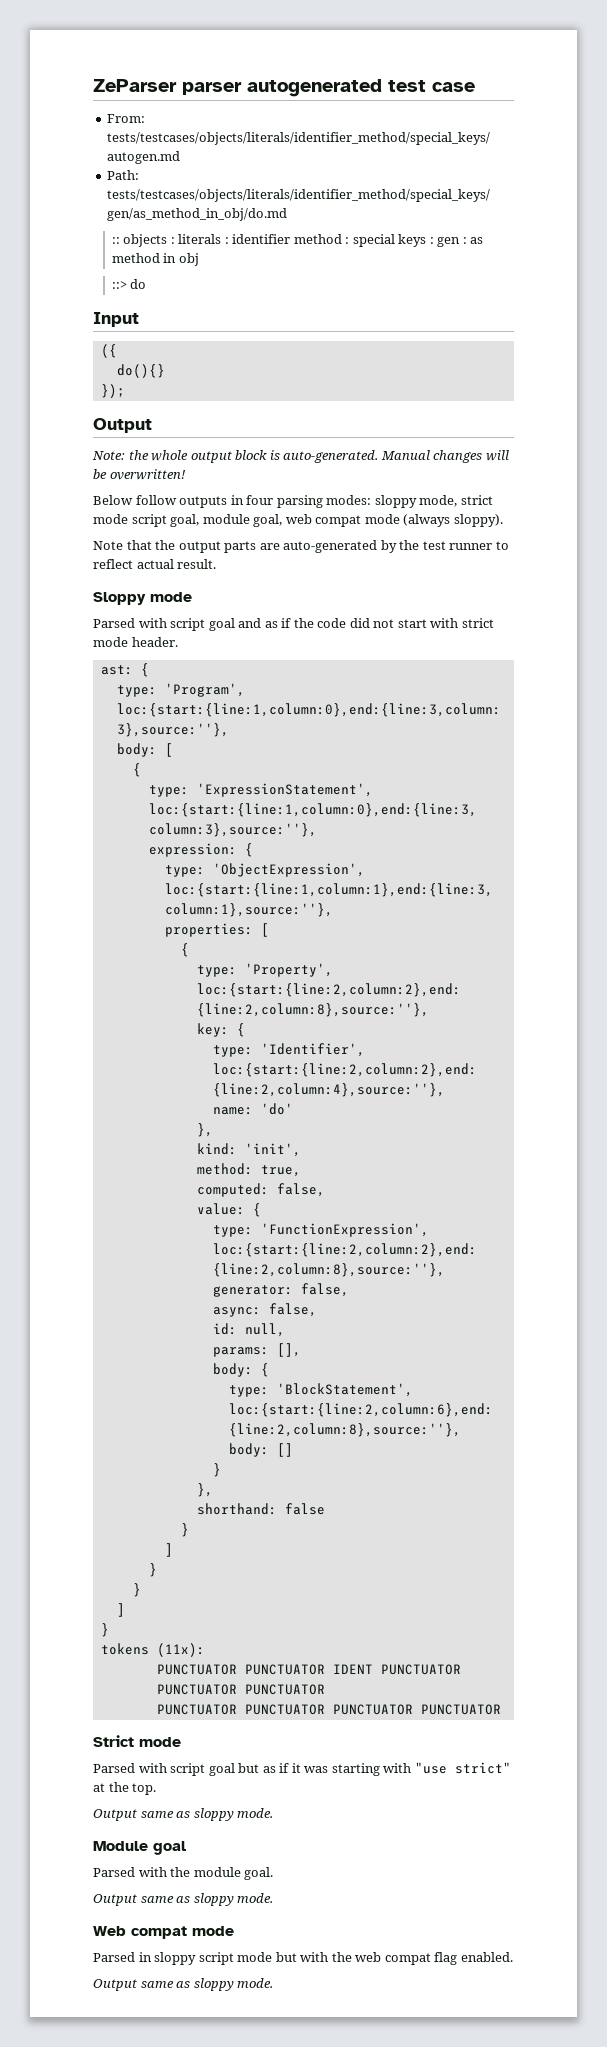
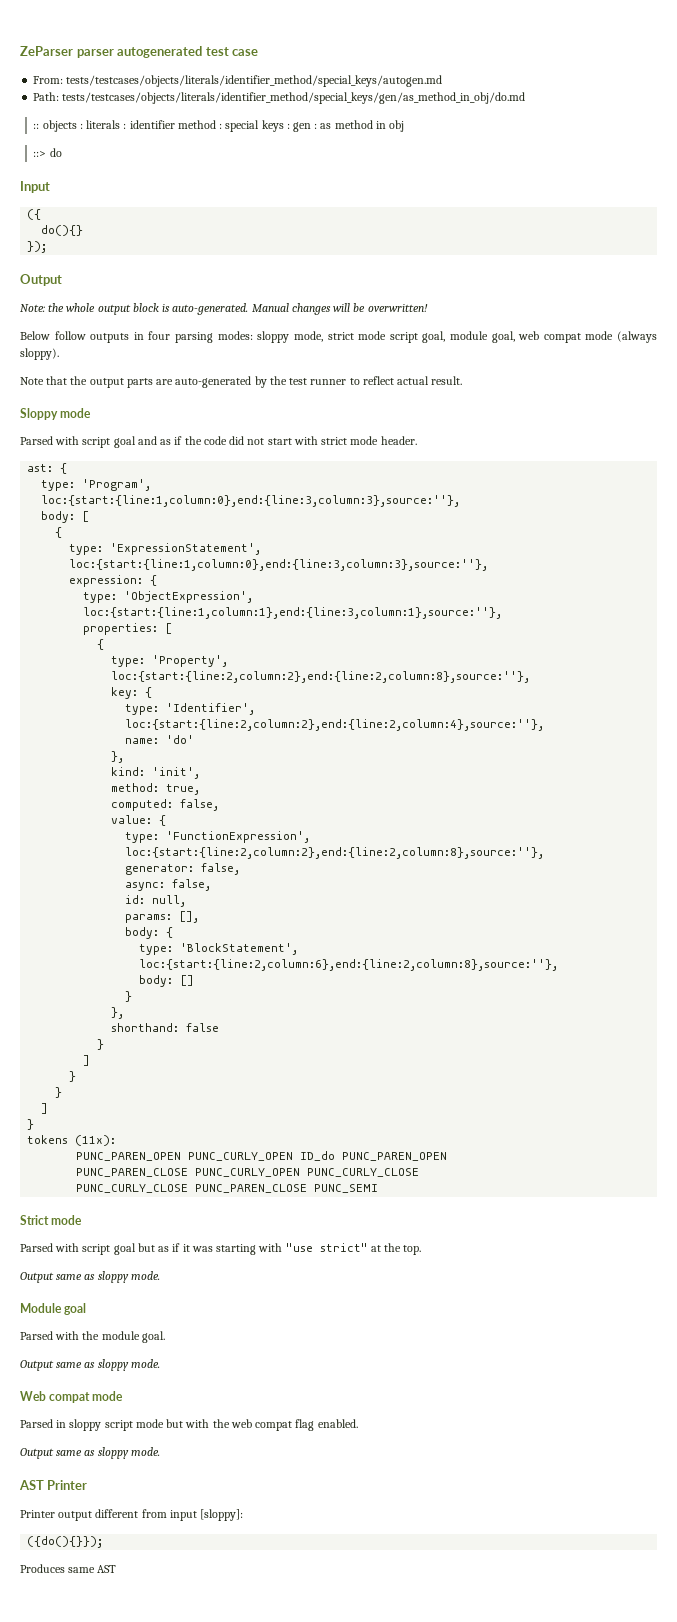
[156,1664,461,1675] [156,1684,325,1695] [156,1704,501,1715] PUNCTUATOR PUNCTUATOR IDENT PUNCTUATOR PUNCTUATOR PUNCTUATOR // PUNCTUATOR PUNCTUATOR PUNCTUATOR PUNCTUATOR -> [76,1151,448,1161] [76,1168,420,1177] [76,1184,379,1193] PUNC_PAREN_OPEN PUNC_CURLY_OPEN ID_do PUNC_PAREN_OPEN // PUNC_PAREN_CLOSE PUNC_CURLY_OPEN PUNC_CURLY_CLOSE // PUNC_CURLY_CLOSE PUNC_PAREN_CLOSE PUNC_SEMI
(274, 1983) none -> [19,1480,88,1490] [20,1509,244,1521] [27,1536,104,1548] [20,1564,117,1573] // AST Printer // Printer output different from input [sloppy]: // ({do(){}}); // Produces same AST

